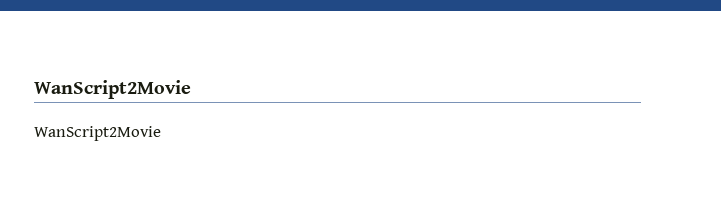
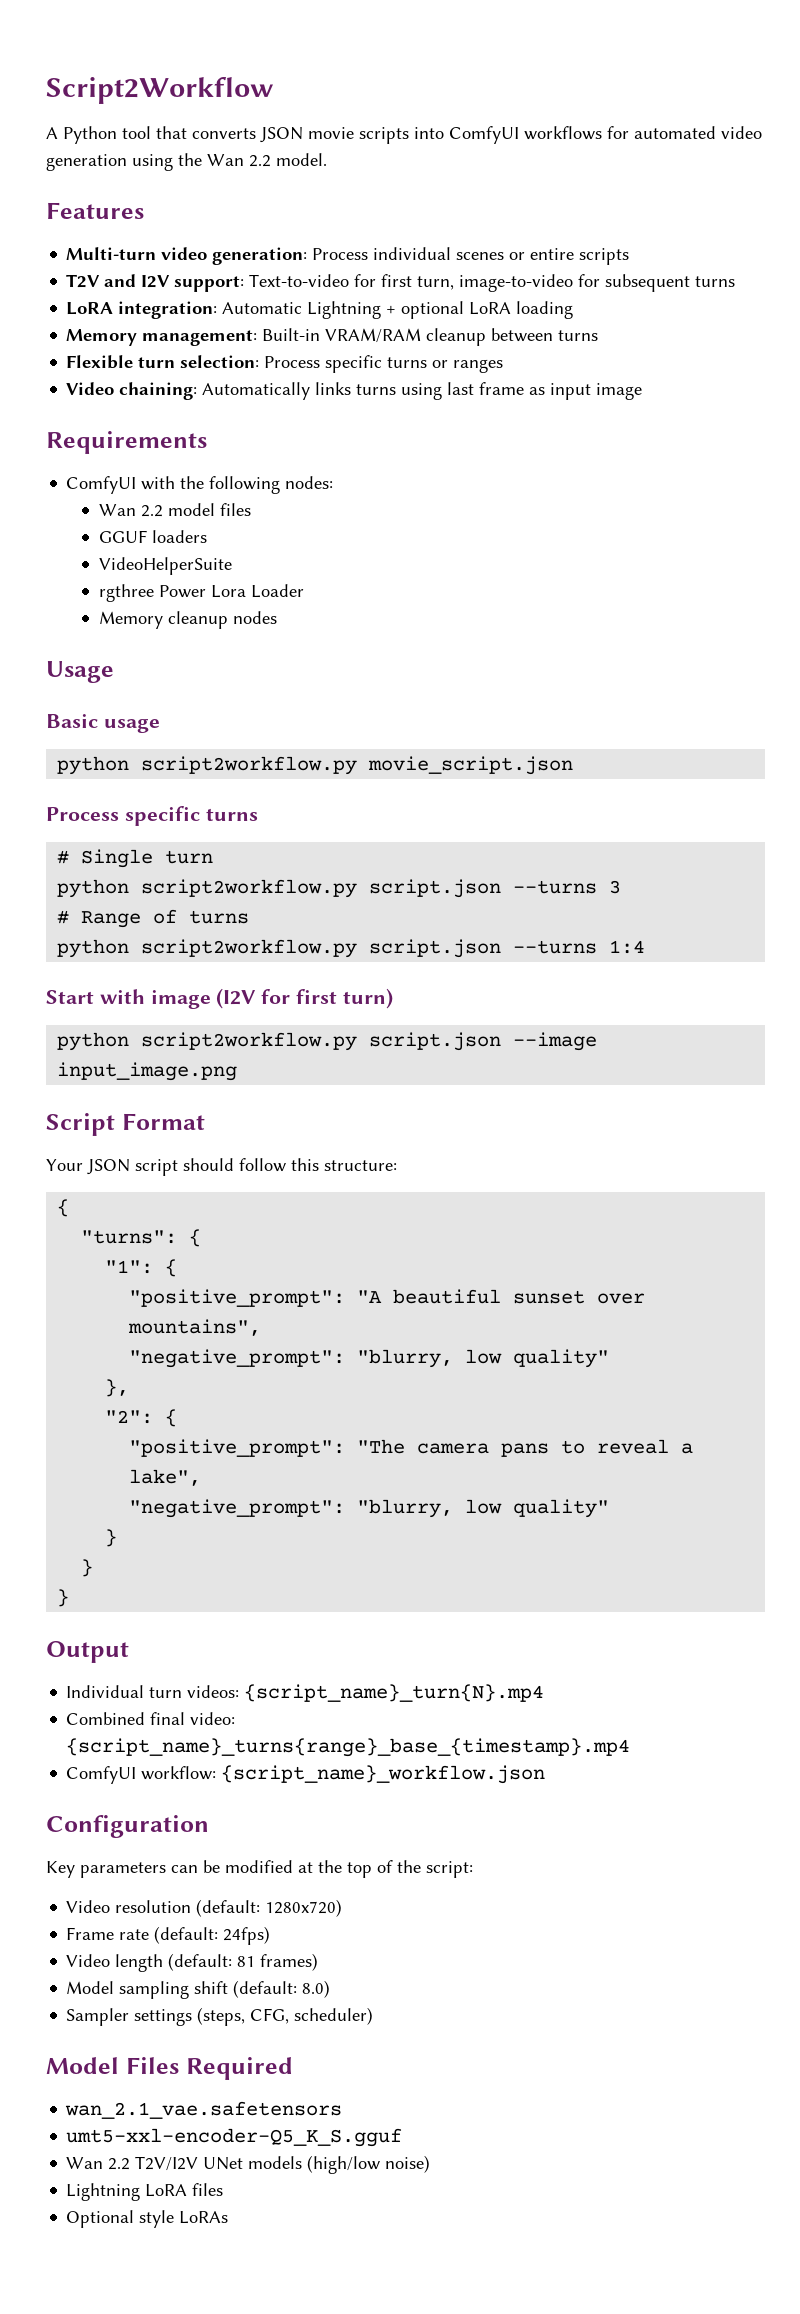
[34,80,191,99] [34,126,161,141] WanScript2Movie // WanScript2Movie -> [46,77,274,104] [46,126,762,144] [46,153,327,171] [46,202,144,219] [66,247,630,265] [66,274,736,292] [66,301,574,319] [66,328,599,346] [66,355,504,373] [66,382,643,400] [46,431,207,454] [66,476,334,494] [98,503,251,517] [98,530,207,543] [98,557,232,575] [98,584,304,602] [98,611,277,629] [46,661,114,683] [46,714,160,733] [57,756,574,775] [46,806,258,826] [57,849,214,868] [57,879,622,898] [57,909,250,928] [57,939,646,958] [46,988,393,1009] [57,1032,598,1051] [57,1062,238,1081] [46,1113,205,1136] [46,1158,397,1176] [57,1199,70,1217] [81,1229,202,1247] [105,1259,178,1277] [129,1289,646,1307] [128,1319,262,1336] [129,1349,610,1368] [105,1379,130,1397] [105,1409,178,1427] [129,1439,694,1457] [129,1469,202,1486] [129,1499,610,1518] [105,1529,118,1547] [81,1559,94,1577] [57,1589,70,1607] [46,1641,129,1663] [66,1684,545,1702] [66,1712,236,1725] [66,1738,631,1757] [66,1765,546,1784] [46,1815,209,1838] [46,1860,473,1878] [66,1899,343,1917] [66,1926,271,1945] [66,1953,319,1972] [66,1980,331,1999] [66,2007,374,2026] [46,2057,293,2080] [65,2101,343,2119] [66,2128,403,2147] [66,2155,431,2174] [66,2183,224,2201] [66,2210,229,2228] Script2Workflow // A Python tool that converts JSON movie scripts into ComfyUI workflows for automated video generation using the Wan 2.2 model. // Features // Multi-turn video generation: Process individual scenes or entire scripts // T2V and I2V support: Text-to-video for first turn, image-to-video for subsequent turns // LoRA integration: Automatic Lightning + optional LoRA loading // Memory management: Built-in VRAM/RAM cleanup between turns // Flexible turn selection: Process specific turns or ranges // Video chaining: Automatically links turns using last frame as input image // Requirements // ComfyUI with the following nodes: // Wan 2.2 model files // GGUF loaders // VideoHelperSuite // rgthree Power Lora Loader // Memory cleanup nodes // Usage // Basic usage // python script2workflow.py movie_script.json // Process specific turns // # Single turn // python script2workflow.py script.json --turns 3 // # Range of turns // python script2workflow.py script.json --turns 1:4 // Start with image (I2V for first turn) // python script2workflow.py script.json --image input_image.png // Script Format // Your JSON script should follow this structure: // { // "turns": { // "1": { // "positive_prompt": "A beautiful sunset over mountains", // "negative_prompt": "blurry, low quality" // }, // "2": { // "positive_prompt": "The camera pans to reveal a lake", // "negative_prompt": "blurry, low quality" // } // } // } // Output // Individual turn videos: {script_name}_turn{N}.mp4 // Combined final video: {script_name}_turns{range}_base_{timestamp}.mp4 // ComfyUI workflow: {script_name}_workflow.json // Configuration // Key parameters can be modified at the top of the script: // Video resolution (default: 1280x720) // Frame rate (default: 24fps) // Video length (default: 81 frames) // Model sampling shift (default: 8.0) // Sampler settings (steps, CFG, scheduler) // Model Files Required // wan_2.1_vae.safetensors // umt5-xxl-encoder-Q5_K_S.gguf // Wan 2.2 T2V/I2V UNet models (high/low noise) // Lightning LoRA files // Optional style LoRAs

